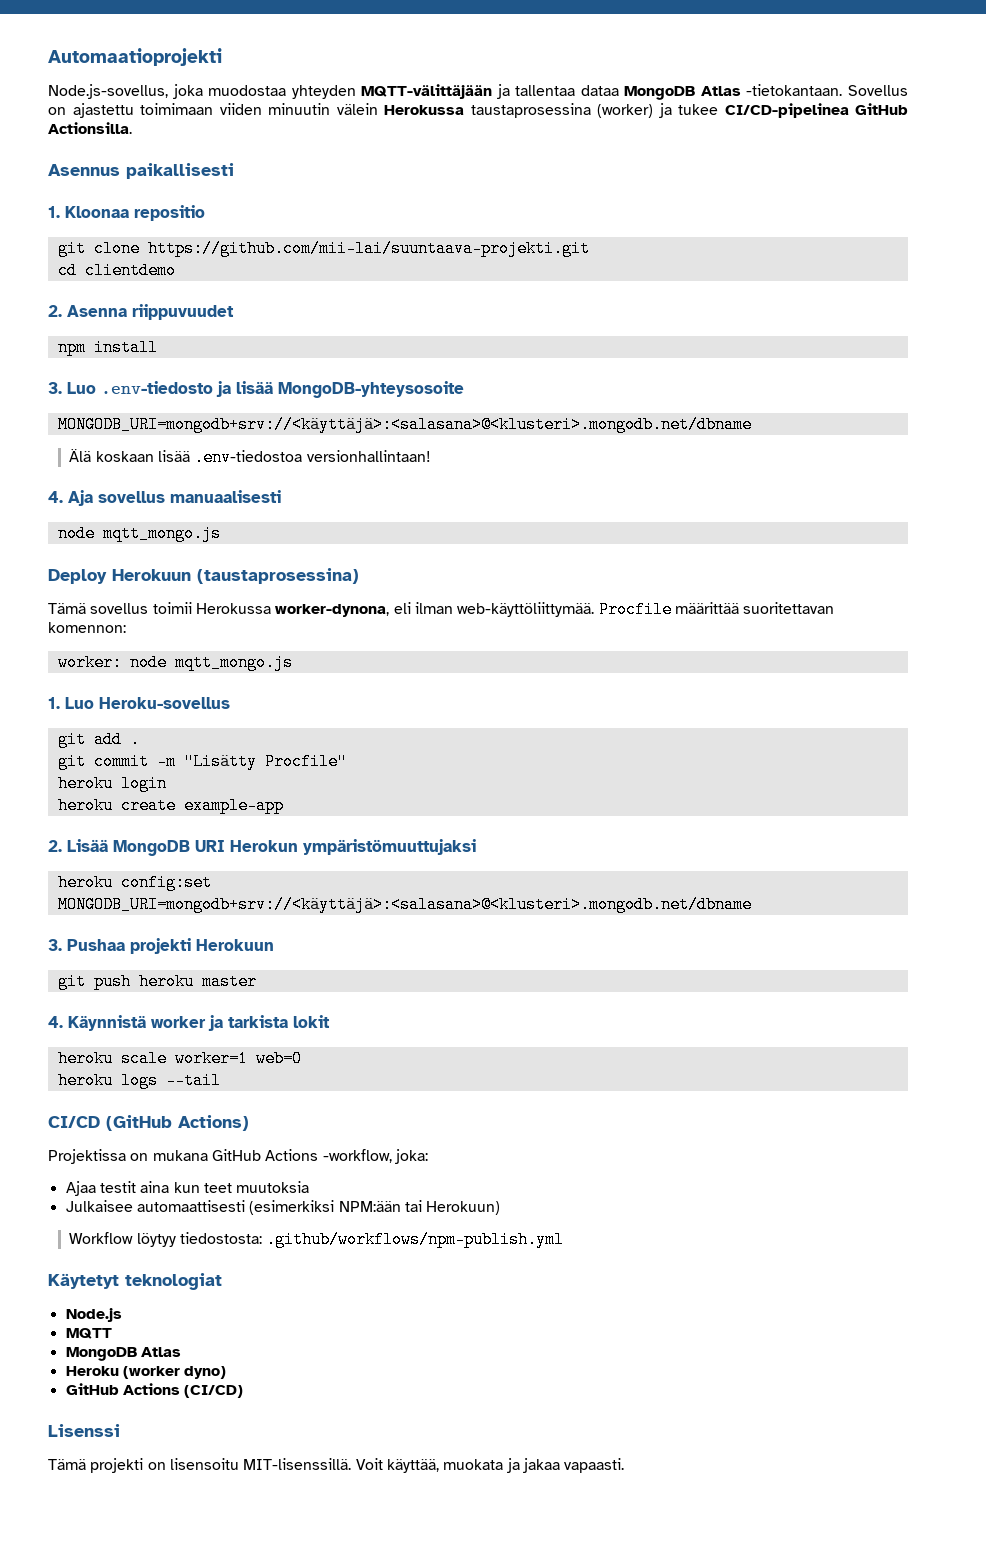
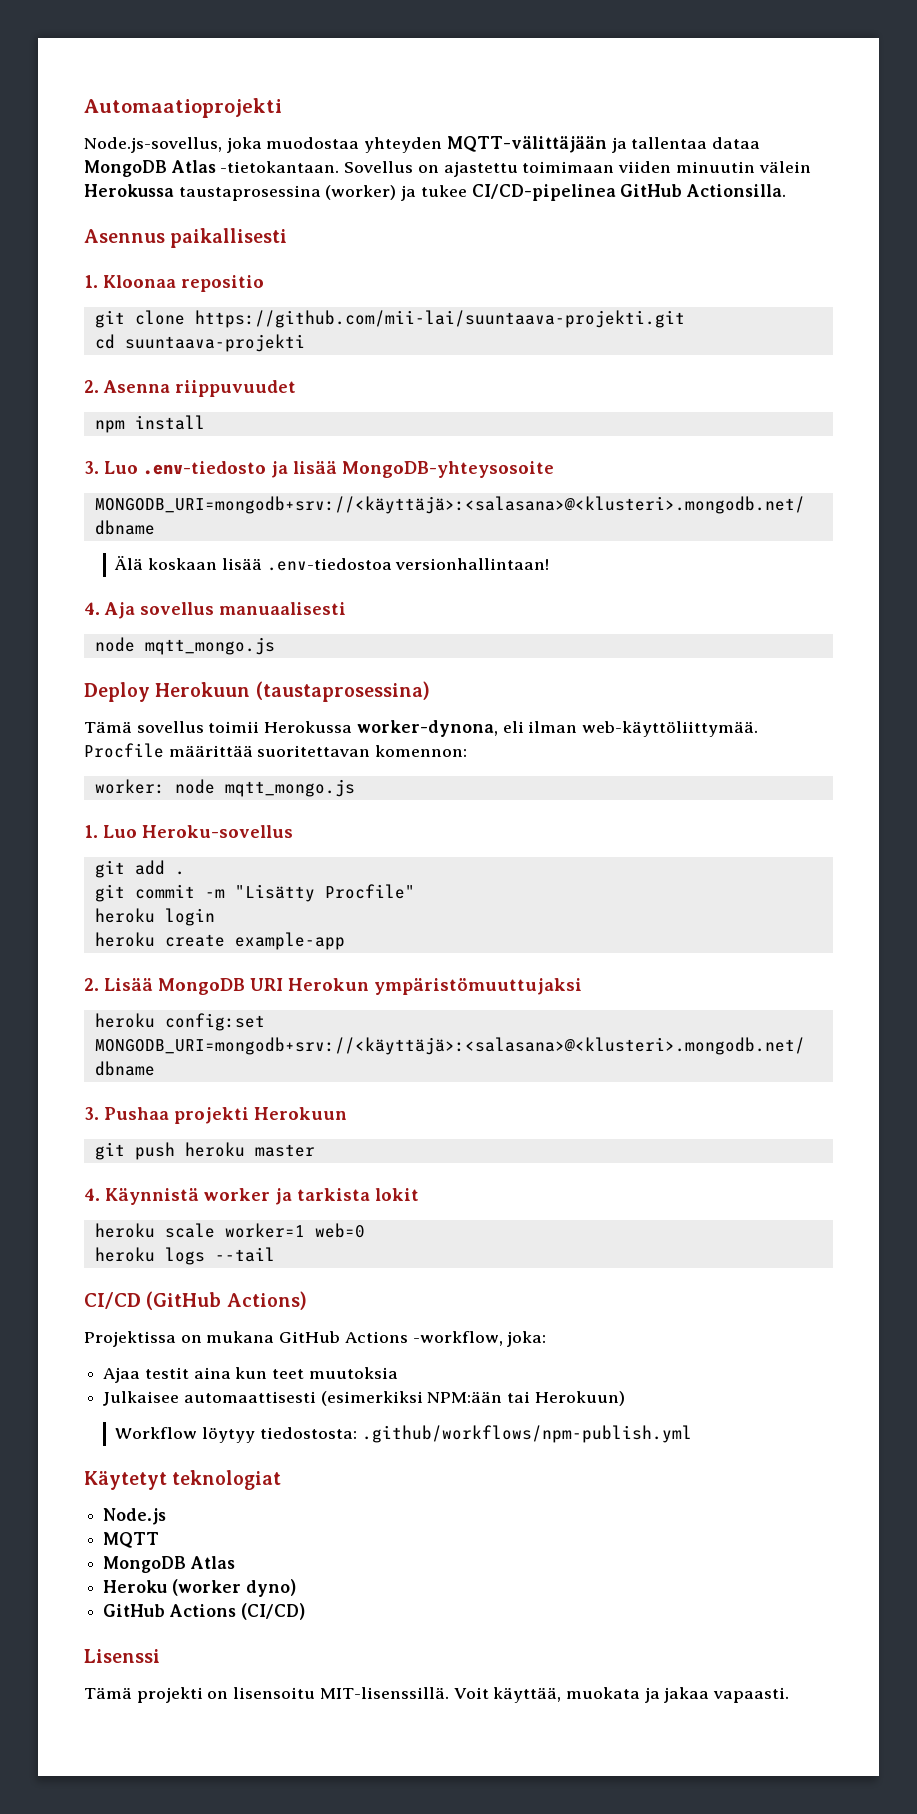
[84,262,176,279] clientdemo -> [124,334,305,352] suuntaava-projekti

